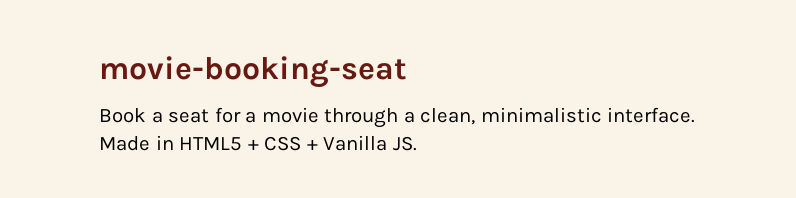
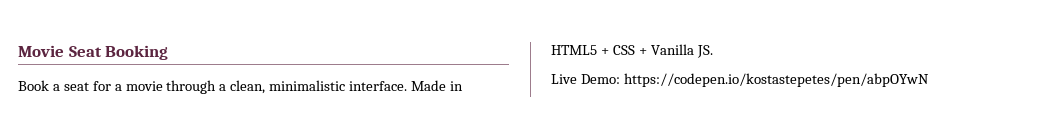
[99,56,407,88] movie-booking-seat -> [18,45,169,60] Movie Seat Booking
(417, 143) none -> [551,73,929,87] // Live Demo: https://codepen.io/kostastepetes/pen/abpOYwN

